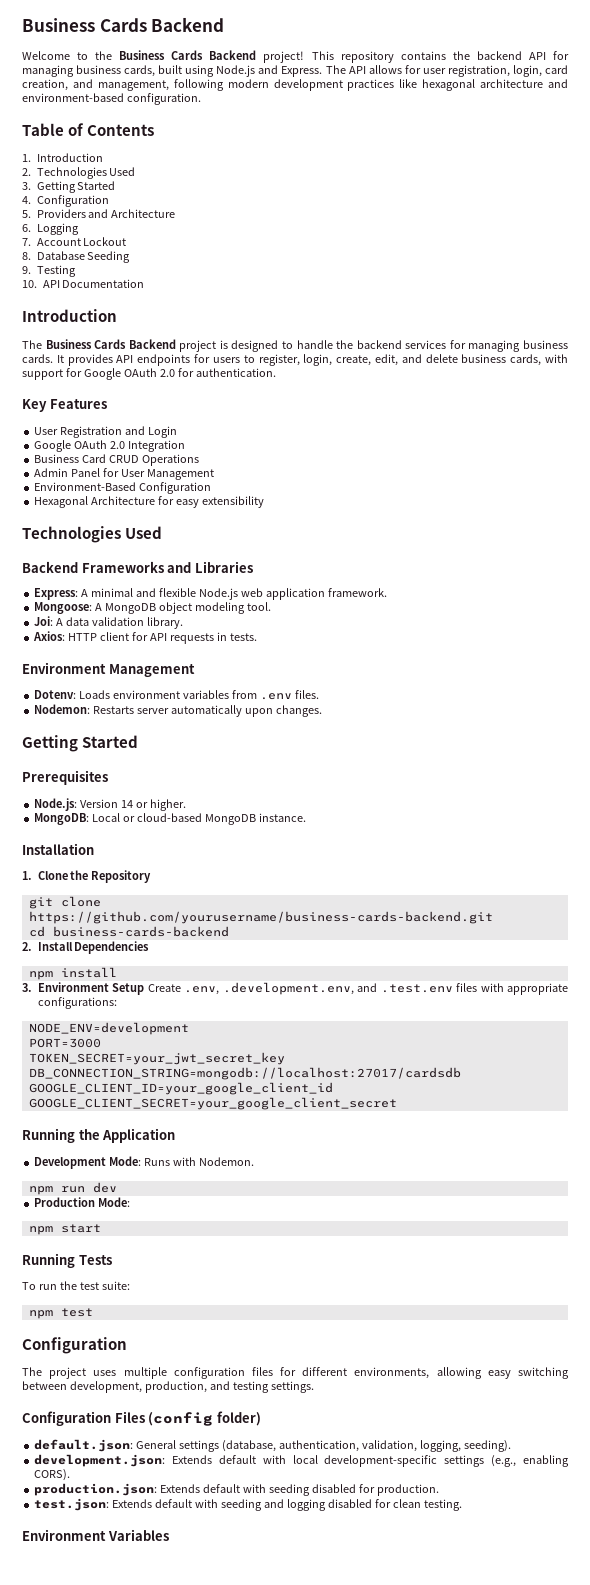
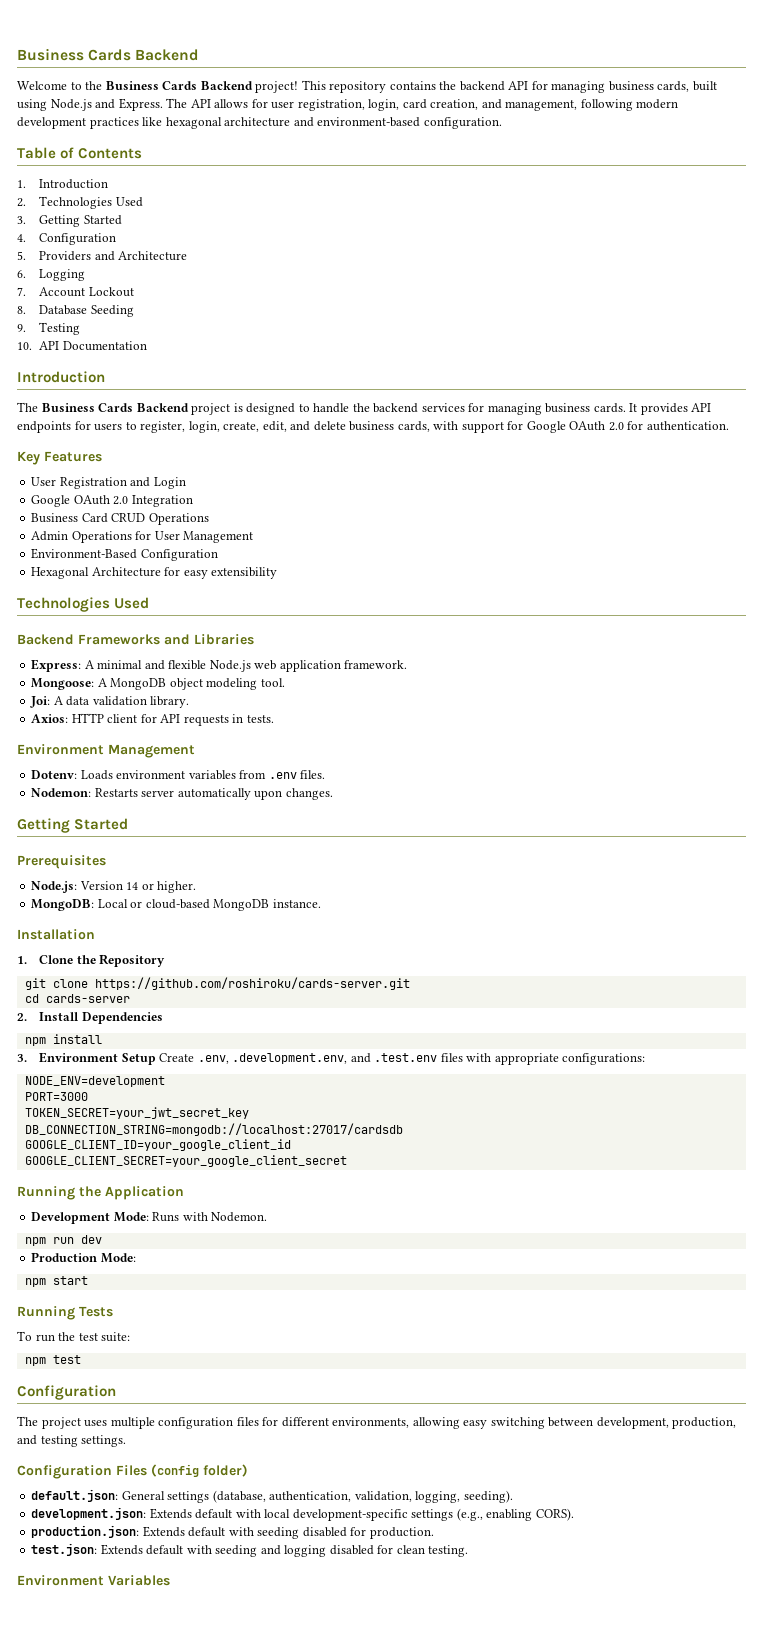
[71,468,101,477] Panel -> [71,531,132,543] Operations
[28,911,493,924] https://github.com/yourusername/business-cards-backend.git -> [94,977,410,990] https://github.com/roshiroku/cards-server.git
[52,926,229,937] business-cards-backend -> [45,994,130,1003] cards-server

